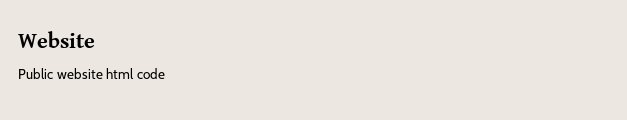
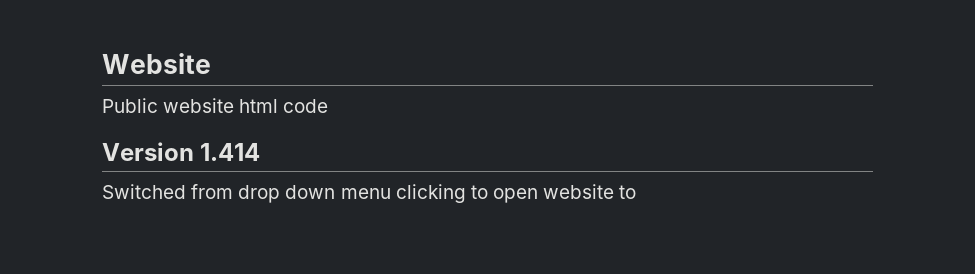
(165, 73) none -> [102,142,261,161] [102,184,637,203] // Version 1.414 // Switched from drop down menu clicking to open website to

